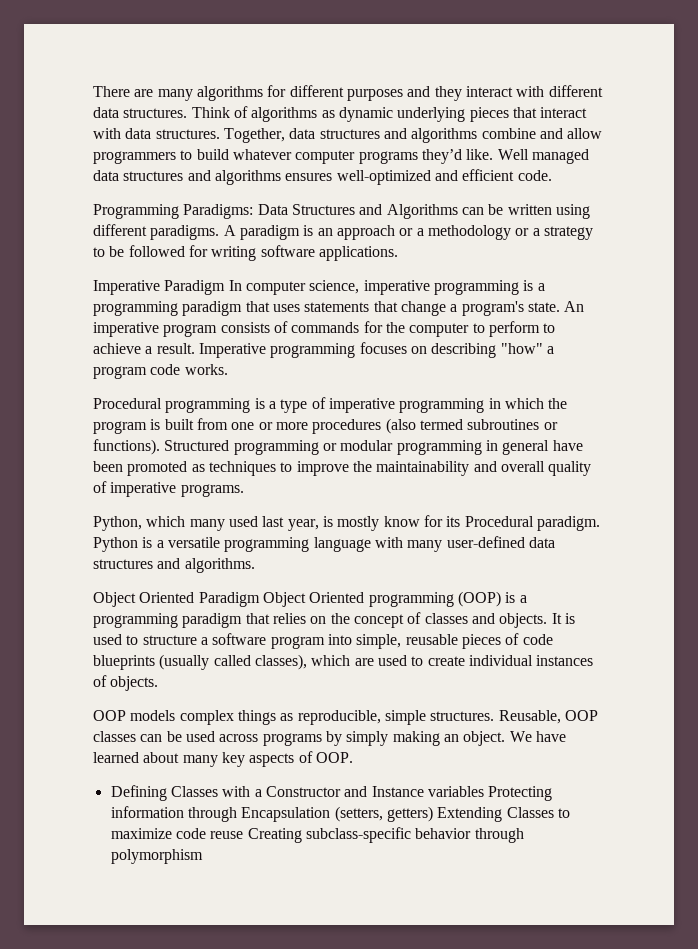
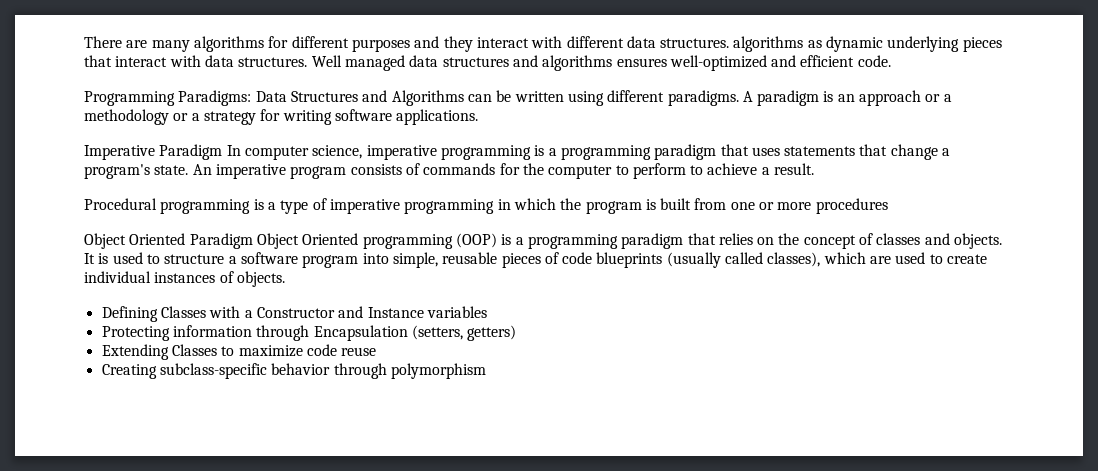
[191,106,248,118] Think of -> (730, 43) none
[223,128,603,143] [93,149,494,164] Together, data structures and algorithms combine and allow programmers to build whatever computer programs they’d like. -> (308, 62) none
[93,245,185,257] to be followed -> (256, 118) none
[198,342,554,358] [93,364,228,379] Imperative programming focuses on describing "how" a program code works. -> (815, 169) none
[385,418,558,434] [93,439,583,455] [93,461,592,476] [93,481,244,497] [93,515,600,531] [93,536,555,552] [93,558,255,573] (also termed subroutines or functions). Structured programming or modular programming in general have been promoted as techniques to improve the maintainability and overall quality of imperative programs. // Python, which many used last year, is mostly know for its Procedural paradigm. Python is a versatile programming language with many user-defined data structures and algorithms. -> (888, 206) none
[93,710,598,725] [93,731,566,746] [93,751,353,767] // OOP models complex things as reproducible, simple structures. Reusable, OOP classes can be used across programs by simply making an object. We have learned about many key aspects of OOP. -> (285, 279) none
(484, 791) none -> (487, 312) //
(433, 814) none -> (517, 333) //
(244, 835) none -> (377, 351) //

